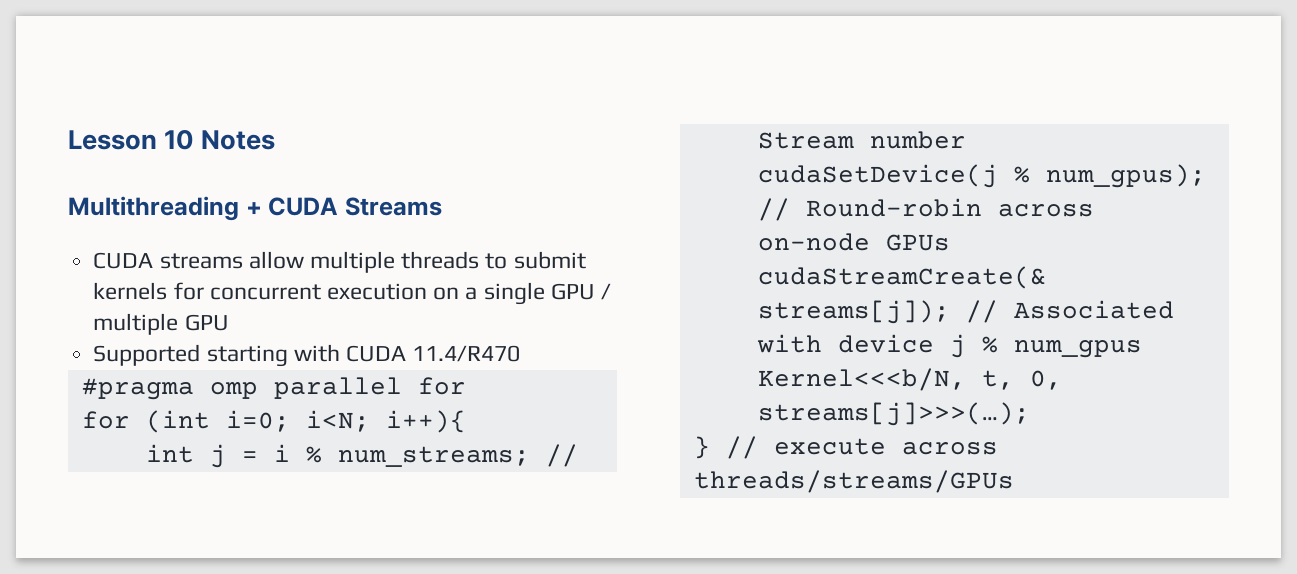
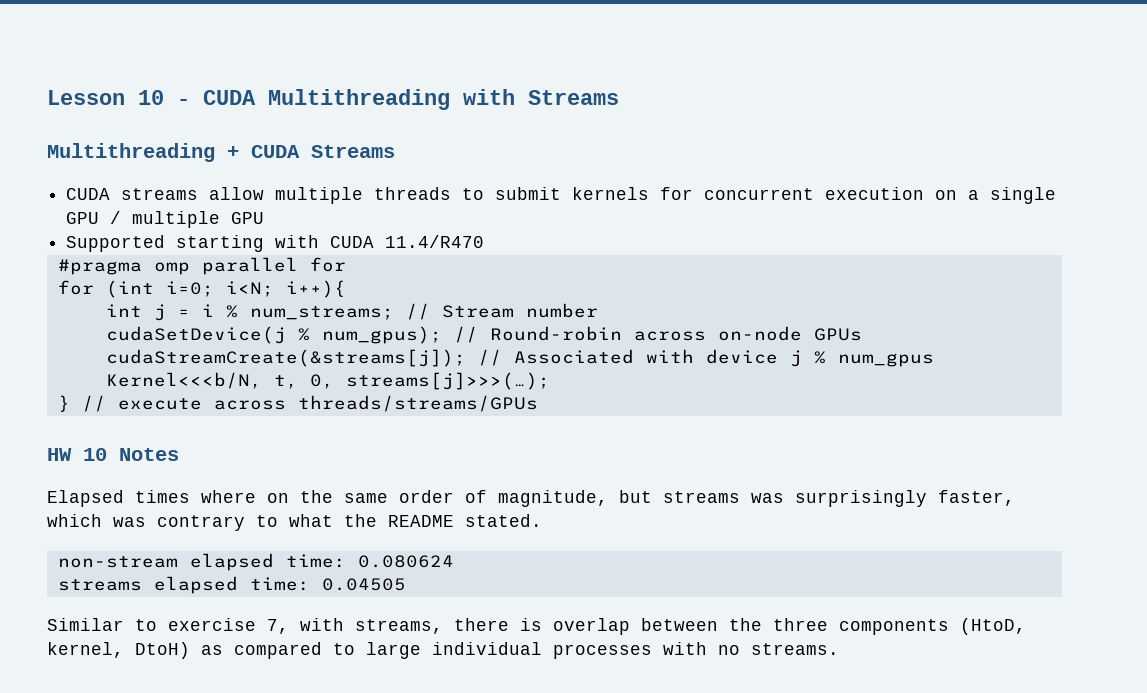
[201,130,276,150] Notes -> [177,89,619,110] - CUDA Multithreading with Streams
(1014, 481) none -> [47,448,179,461] [47,490,1015,507] [47,514,542,531] [57,553,454,571] [57,576,406,594] [47,618,1026,635] [47,642,839,659] // HW 10 Notes // Elapsed times where on the same order of magnitude, but streams was surprisingly faster, which was contrary to what the README stated. // non-stream elapsed time: 0.080624 // streams elapsed time: 0.04505 // Similar to exercise 7, with streams, there is overlap between the three components (HtoD, kernel, DtoH) as compared to large individual processes with no streams.

